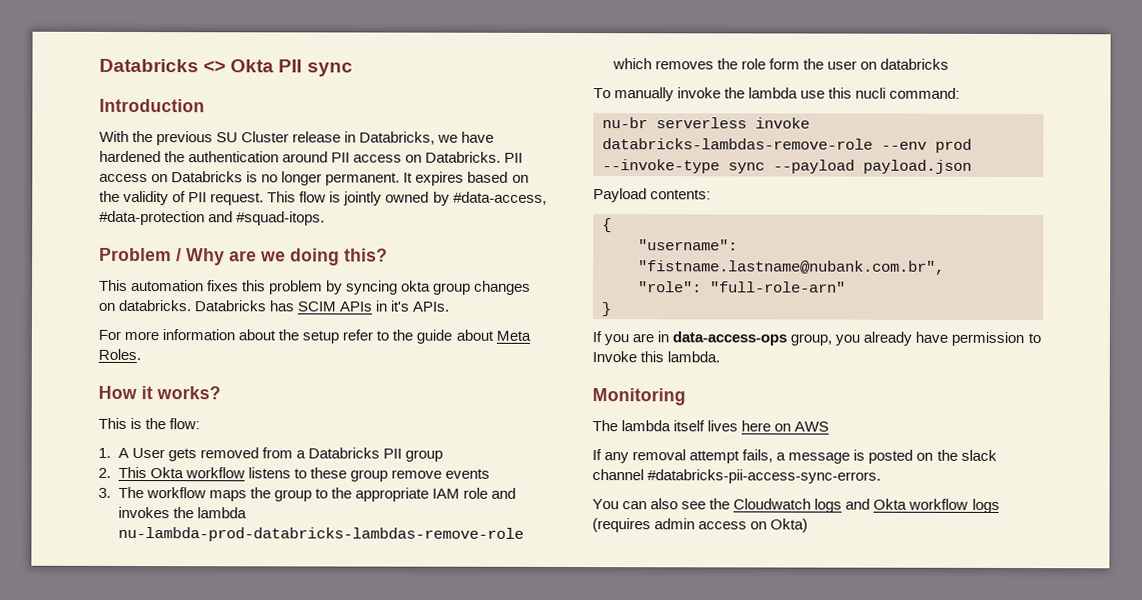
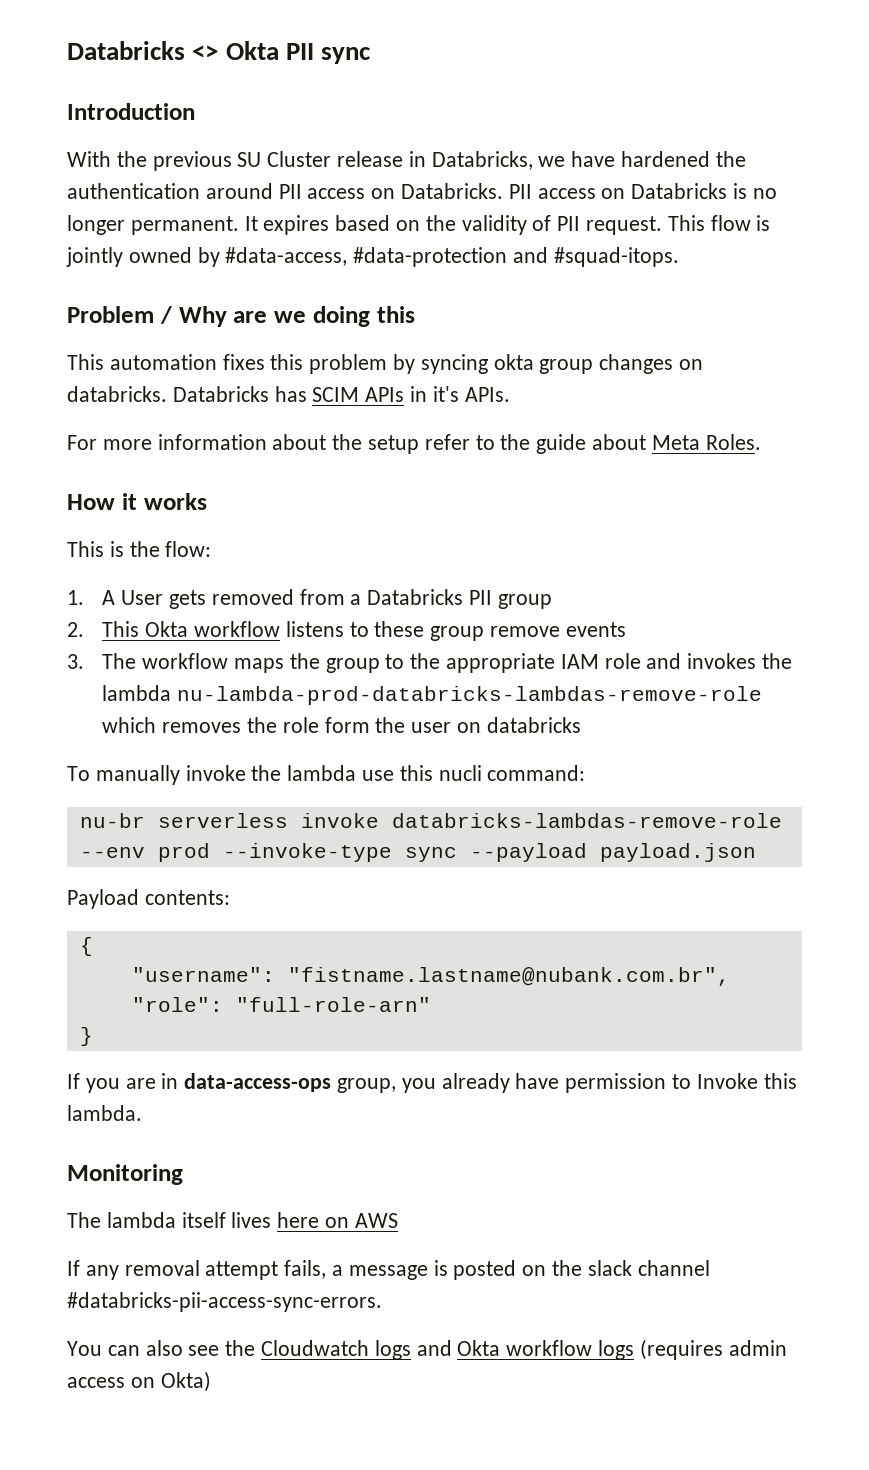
[344,248,388,262] this? -> [376,306,415,323] this
[156,386,221,400] works? -> [143,493,207,510] works

